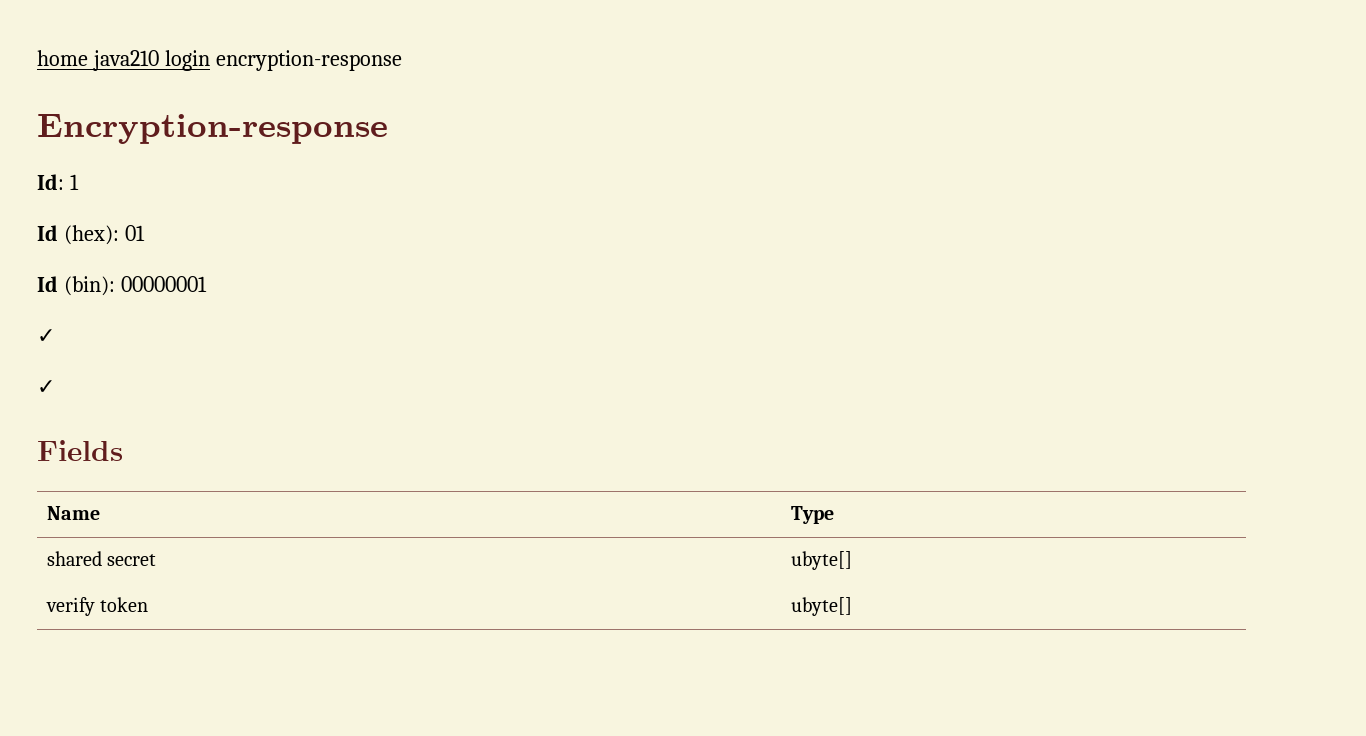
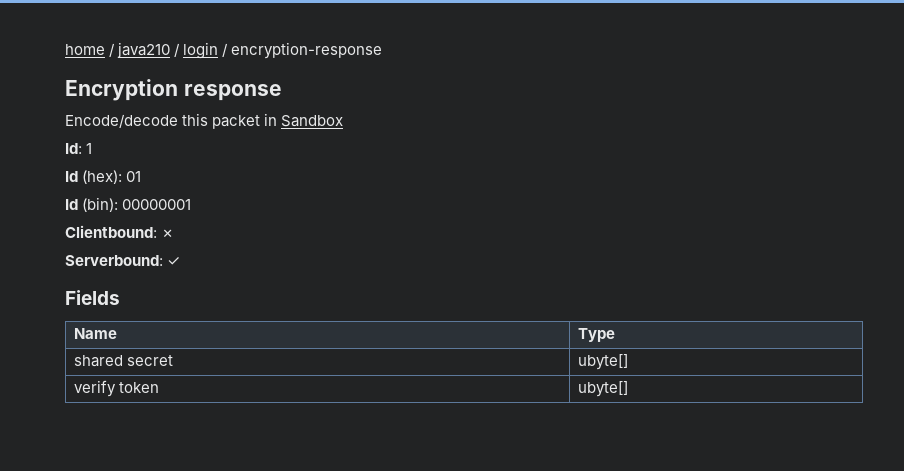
[92,50,402,71] [37,114,388,144] java210 login encryption-response // Encryption-response -> [109,42,383,59] [65,79,282,101] [65,113,344,129] / java210 / login / encryption-response // Encryption response // Encode/decode this packet in Sandbox
[37,329,55,343] ✓ // -> [65,225,175,238] [65,255,163,266] Clientbound: ✗ // Serverbound:

